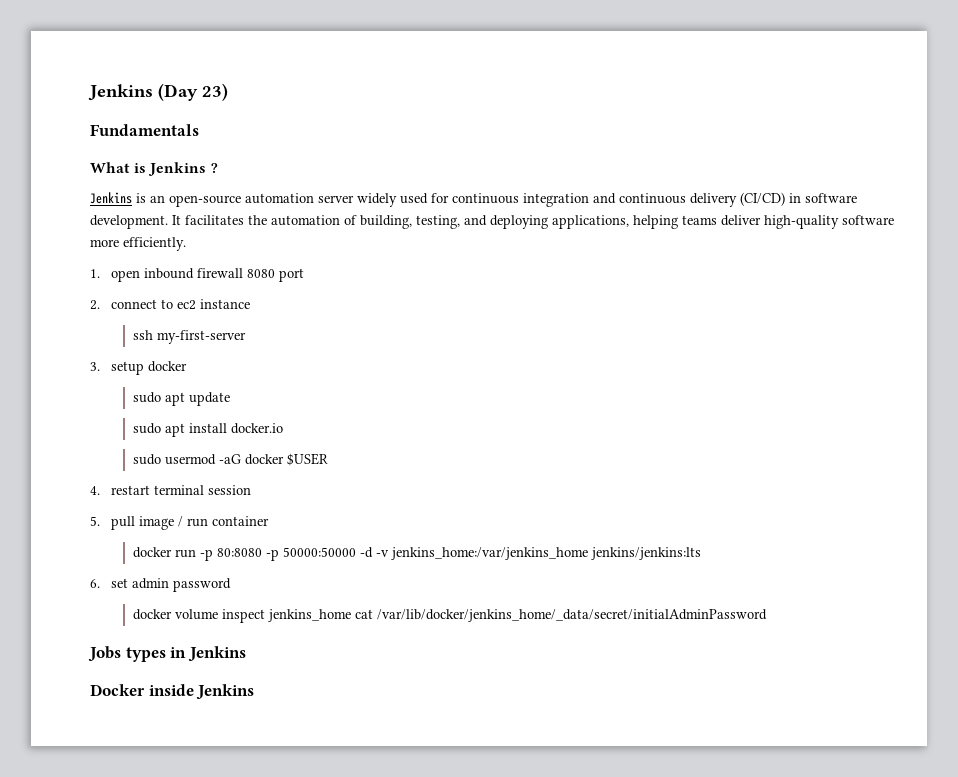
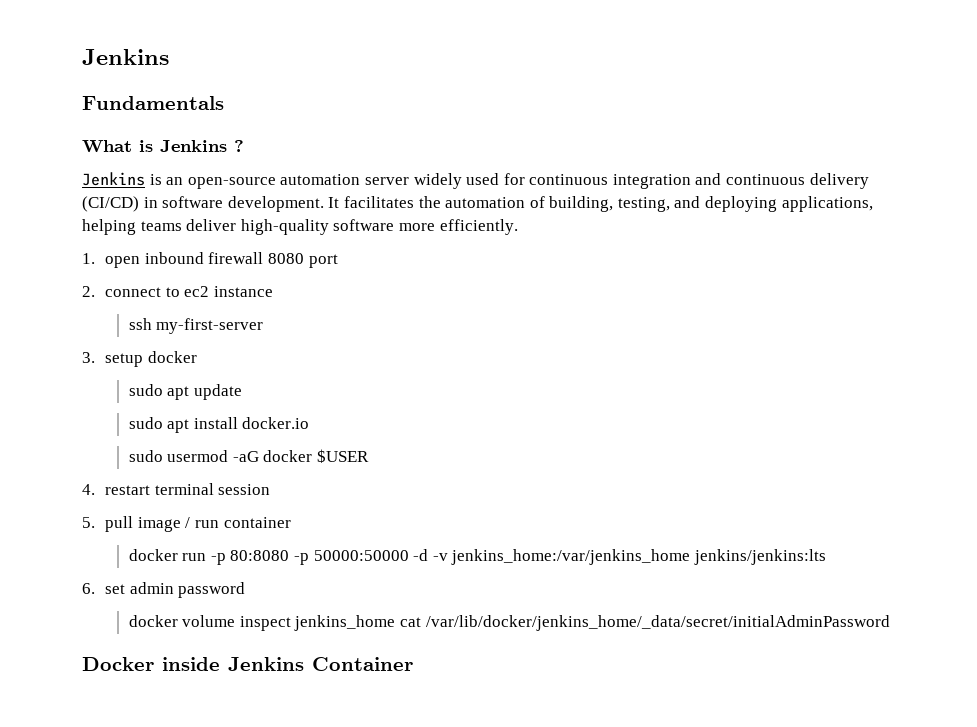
[88,83,228,101] Jenkins (Day 23) -> [82,49,169,65] Jenkins
[88,646,246,662] // Jobs types in Jenkins -> (890, 623) none
(255, 692) none -> [312,657,413,671] Container

